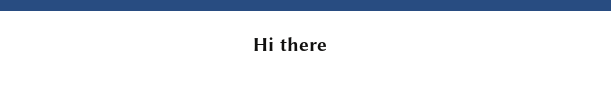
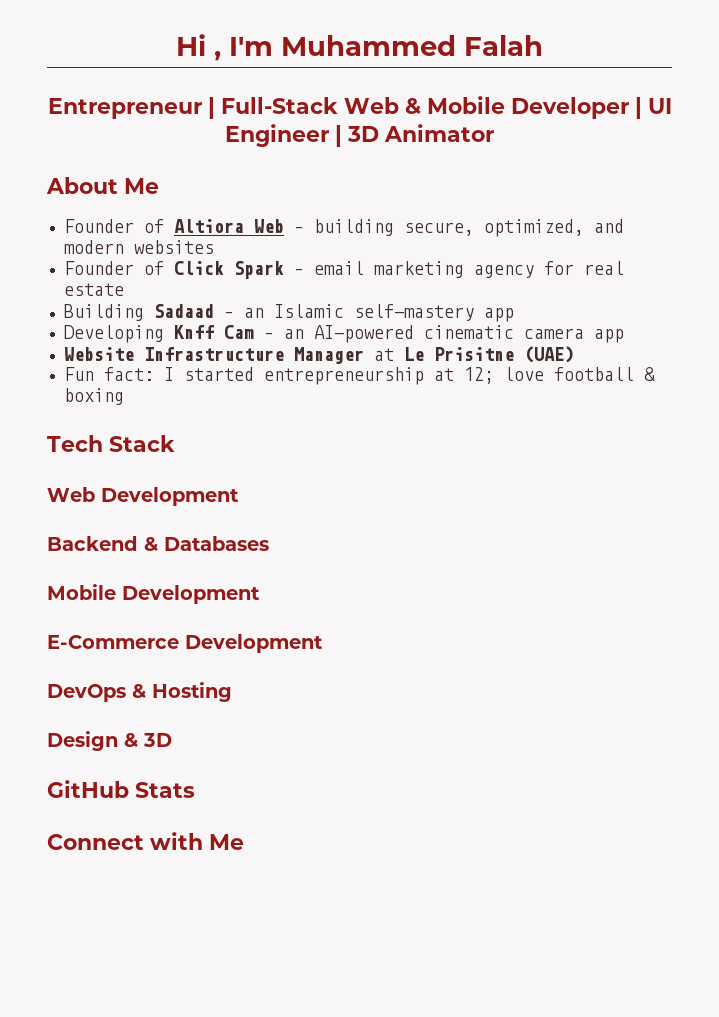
[279,37,327,51] there -> [214,35,543,61] [47,96,672,119] [225,124,494,147] [46,177,159,194] [63,219,624,237] [63,240,214,254] [63,261,624,279] [63,283,124,296] [63,304,514,322] [63,325,624,343] [63,346,574,364] [63,367,655,385] [63,388,124,405] [47,435,175,452] [47,487,239,506] [47,536,269,551] [47,584,260,604] [47,634,323,653] [47,682,232,702] [47,731,172,751] [47,780,195,798] [47,832,244,850] , I'm Muhammed Falah // Entrepreneur | Full-Stack Web & Mobile Developer | UI Engineer | 3D Animator // About Me // Founder of Altiora Web – building secure, optimized, and modern websites // Founder of Click Spark – email marketing agency for real estate // Building Sadaad – an Islamic self-mastery app // Developing Knff Cam – an AI-powered cinematic camera app // Website Infrastructure Manager at Le Prisitne (UAE) // Fun fact: I started entrepreneurship at 12; love football & boxing // Tech Stack // Web Development // Backend & Databases // Mobile Development // E-Commerce Development // DevOps & Hosting // Design & 3D // GitHub Stats // Connect with Me

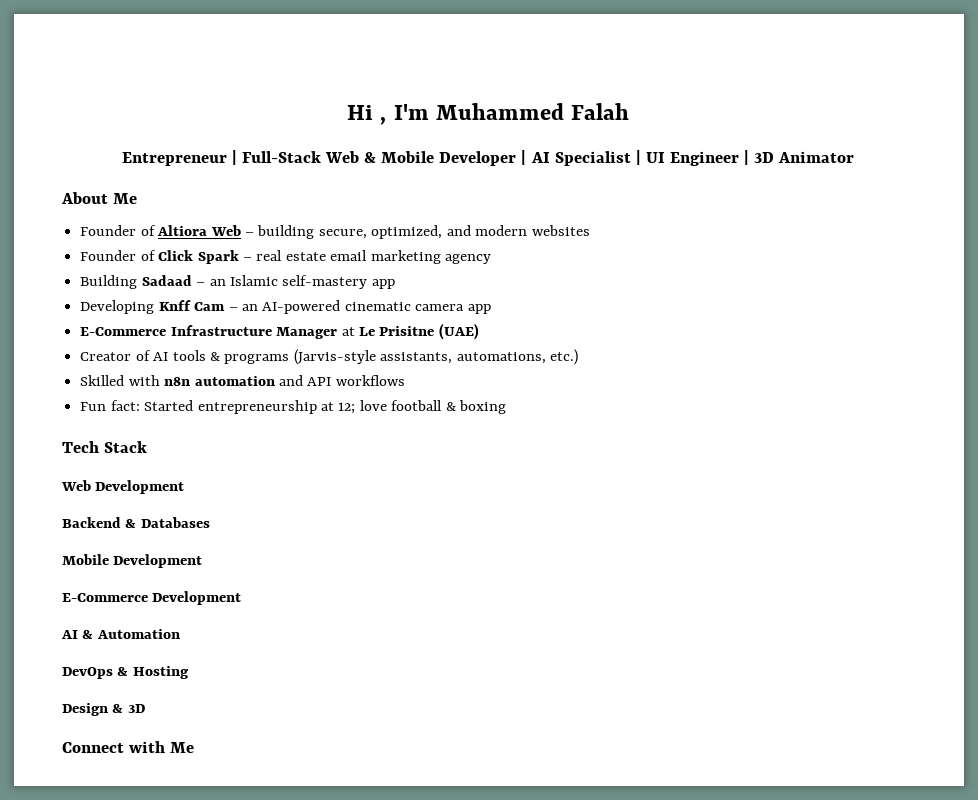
(642, 108) none -> [530,150,641,166] AI Specialist |
(304, 272) none -> [256,250,326,261] real estate
[543,261,624,275] [63,283,124,296] for real estate -> (492, 259) none
[63,347,134,361] Website -> [80,327,167,336] E-Commerce
(574, 354) none -> [80,349,579,365] [80,375,405,386] // Creator of AI tools & programs (Jarvis-style assistants, automations, etc.) // Skilled with n8n automation and API workflows
[163,367,254,381] I started -> [144,400,194,411] Started
(323, 643) none -> [61,629,180,639] // AI & Automation
[47,780,195,798] // GitHub Stats -> (145, 708) none

